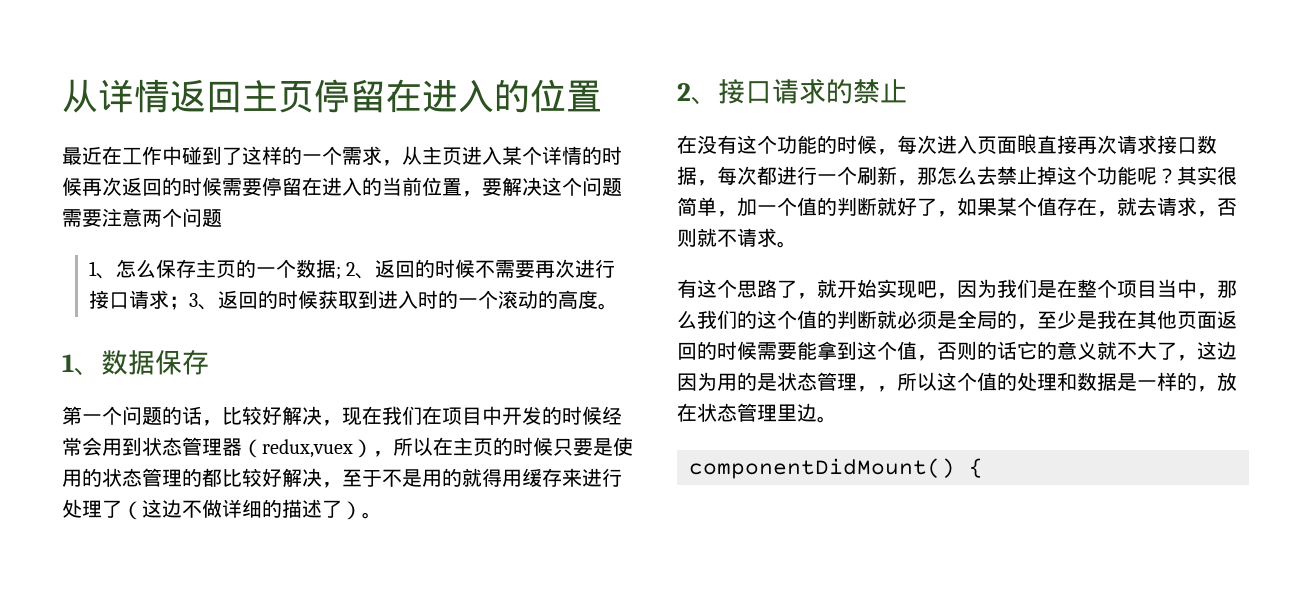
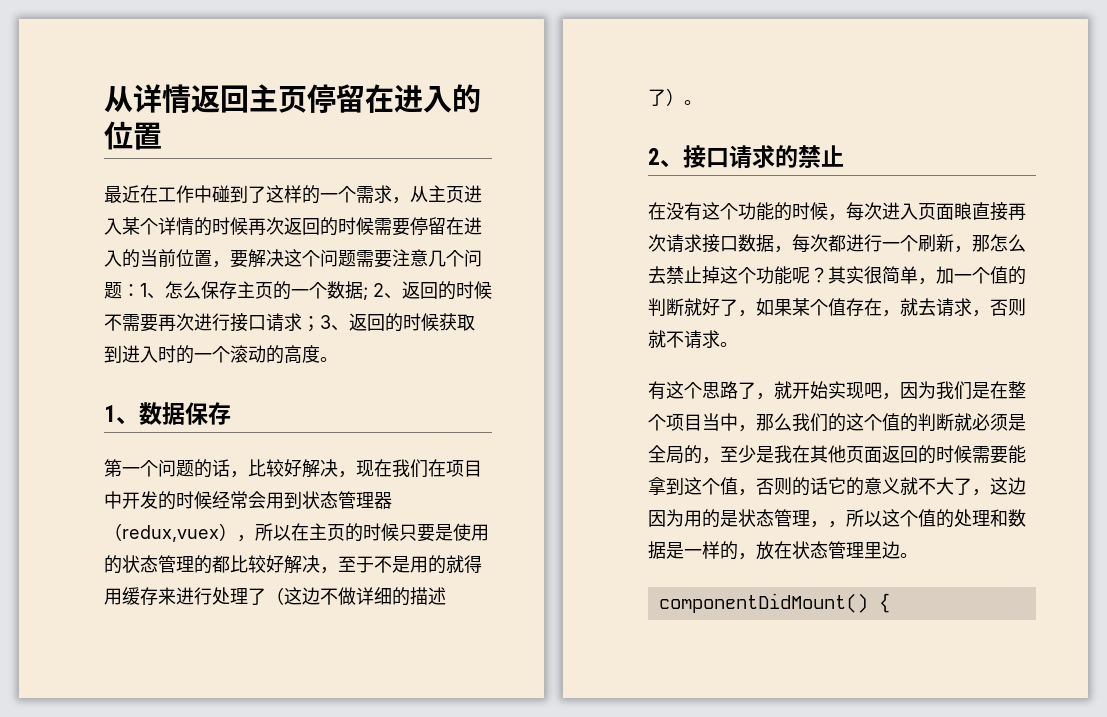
[142,208,222,227] 两个问题 // -> [428,249,482,267] [104,282,140,299] 几个问题：

